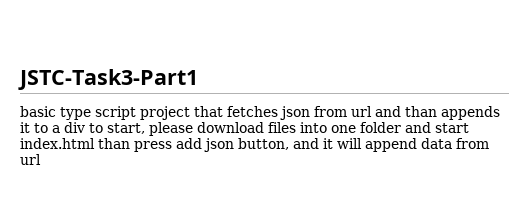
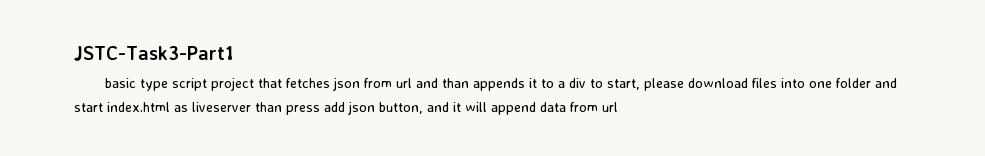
(95, 143) none -> [174,102,251,112] as liveserver

